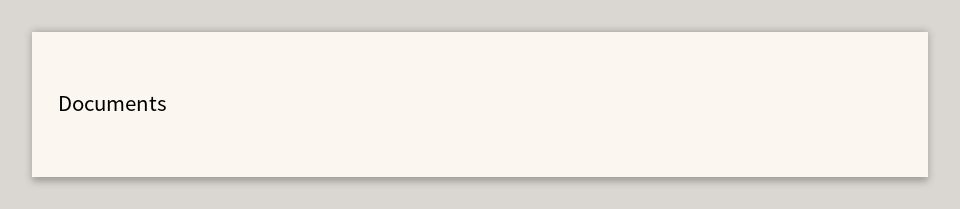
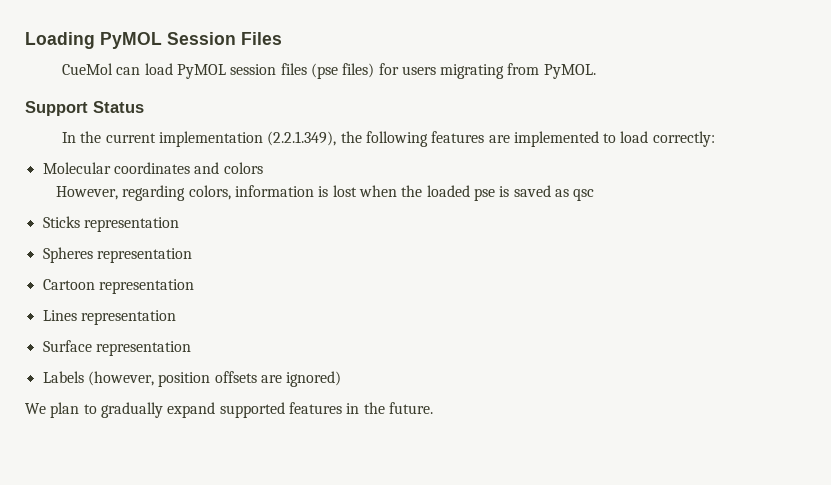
[58,96,167,111] Documents -> [25,32,282,49] [61,63,596,79] [25,101,144,116] [61,131,715,147] [42,162,263,174] [56,185,595,201] [42,216,179,232] [42,247,192,263] [42,279,194,294] [42,310,176,325] [42,340,191,356] [42,371,342,387] [25,402,433,418] Loading PyMOL Session Files // CueMol can load PyMOL session files (pse files) for users migrating from PyMOL. // Support Status // In the current implementation (2.2.1.349), the following features are implemented to load correctly: // Molecular coordinates and colors // However, regarding colors, information is lost when the loaded pse is saved as qsc // Sticks representation // Spheres representation // Cartoon representation // Lines representation // Surface representation // Labels (however, position offsets are ignored) // We plan to gradually expand supported features in the future.

